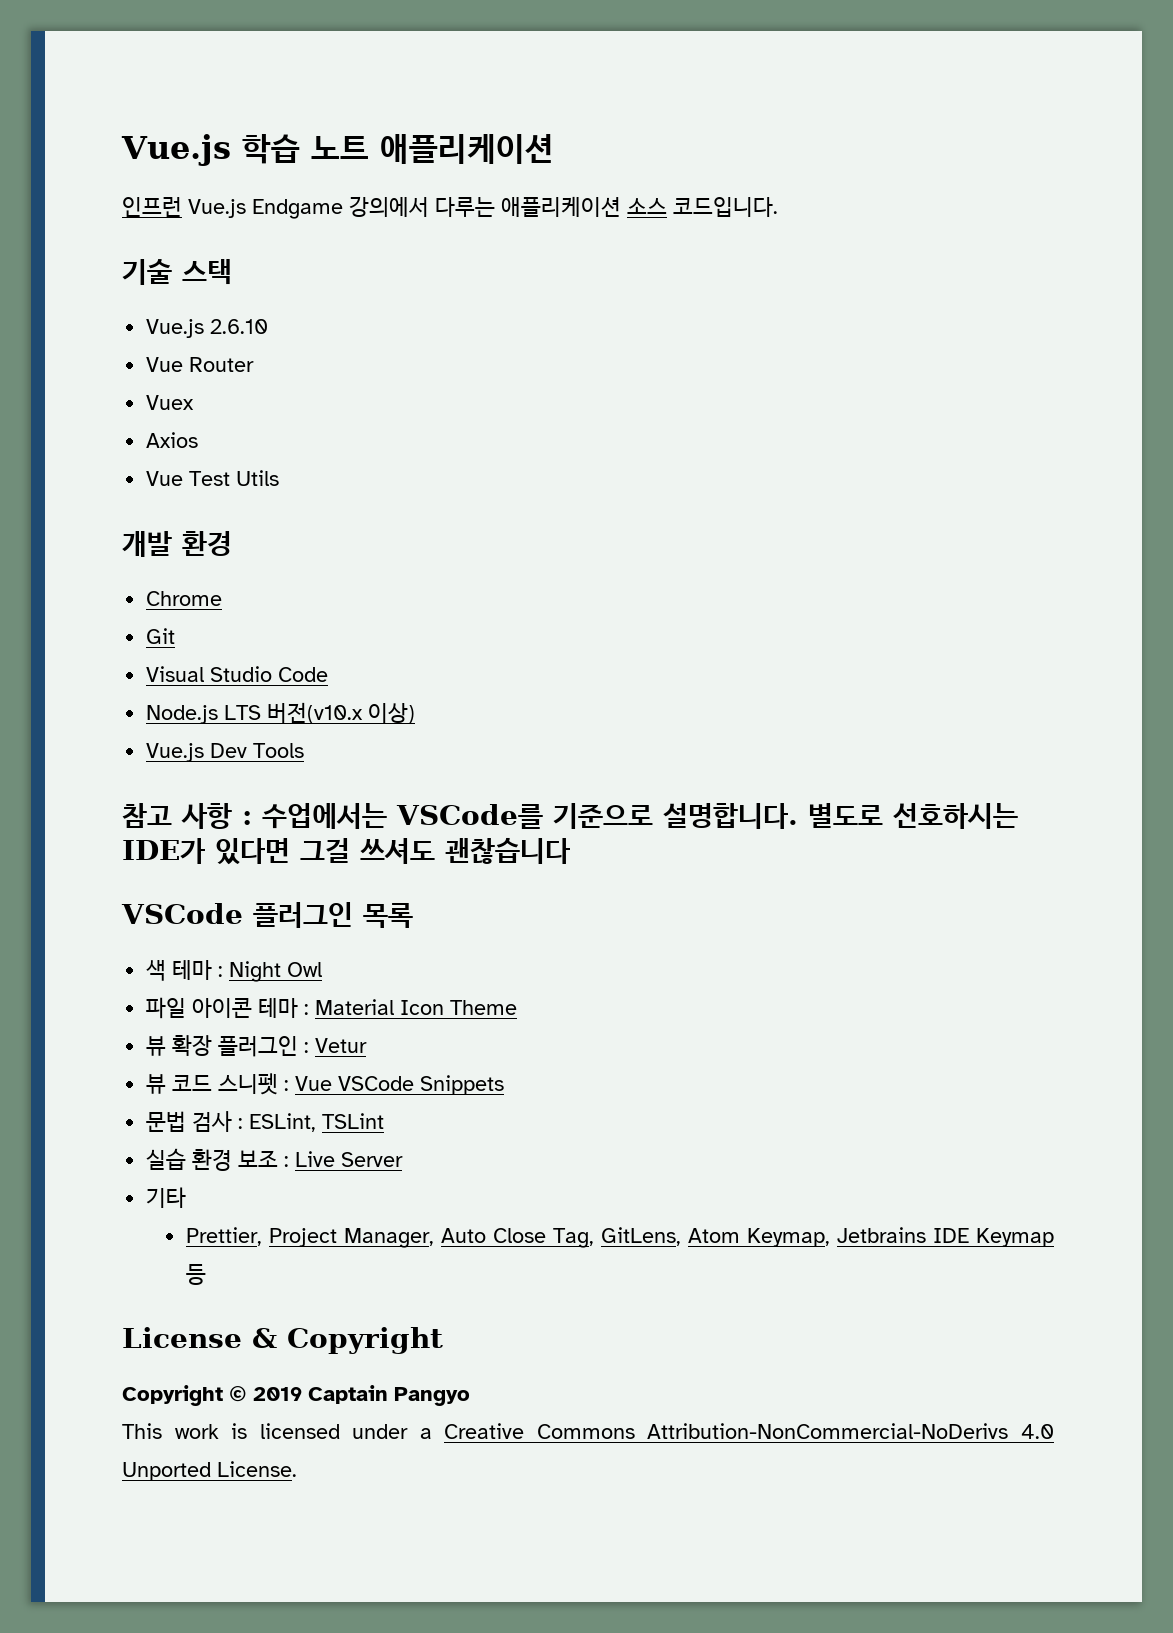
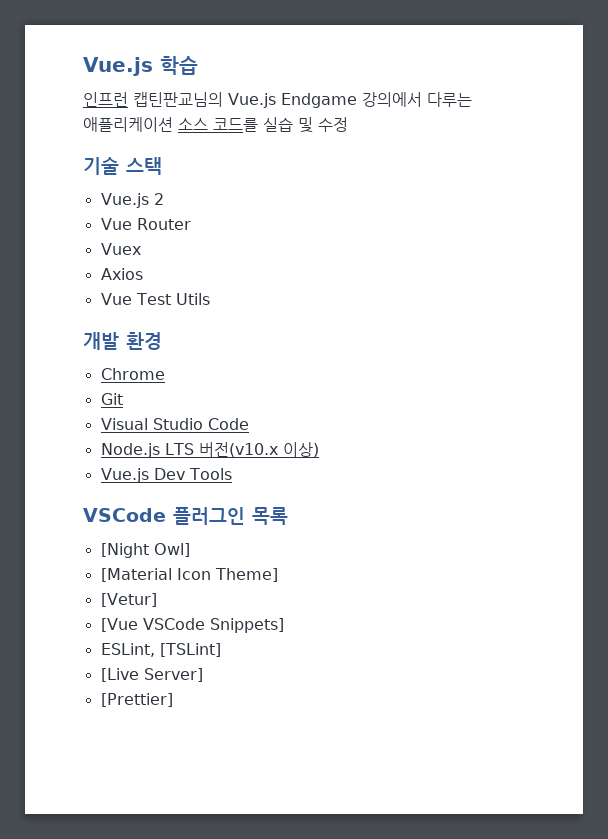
[310,134,554,164] 노트 애플리케이션 -> (198, 65) none
(182, 207) none -> [133,92,223,107] 캡틴판교님의
[673,197,778,217] 코드입니다. -> [213,117,348,133] 코드를 실습 및 수정
[210,319,269,334] 2.6.10 -> [153,193,164,205] 2
[122,803,1018,829] [122,837,570,865] [121,902,413,928] [146,960,323,982] [146,997,518,1019] [146,1035,368,1057] [146,1073,505,1095] [146,1111,385,1132] [146,1148,404,1171] [146,1187,187,1208] [185,1227,1055,1248] [185,1264,206,1285] [122,1327,443,1354] [122,1385,470,1406] [122,1423,1054,1439] [122,1461,297,1481] 참고 사항 : 수업에서는 VSCode를 기준으로 설명합니다. 별도로 선호하시는 IDE가 있다면 그걸 쓰셔도 괜찮습니다 // VSCode 플러그인 목록 // 색 테마 : Night Owl // 파일 아이콘 테마 : Material Icon Theme // 뷰 확장 플러그인 : Vetur // 뷰 코드 스니펫 : Vue VSCode Snippets // 문법 검사 : ESLint, TSLint // 실습 환경 보조 : Live Server // 기타 // Prettier, Project Manager, Auto Close Tag, GitLens, Atom Keymap, Jetbrains IDE Keymap 등 // License & Copyright // Copyright © 2019 Captain Pangyo // This work is licensed under a Creative Commons Attribution-NonCommercial-NoDerivs 4.0 Unported License. -> [83,507,288,525] [100,543,190,558] [100,568,278,582] [100,593,157,607] [100,618,284,633] [100,643,221,657] [100,668,203,682] [100,693,173,707] VSCode 플러그인 목록 // [Night Owl] // [Material Icon Theme] // [Vetur] // [Vue VSCode Snippets] // ESLint, [TSLint] // [Live Server] // [Prettier]

